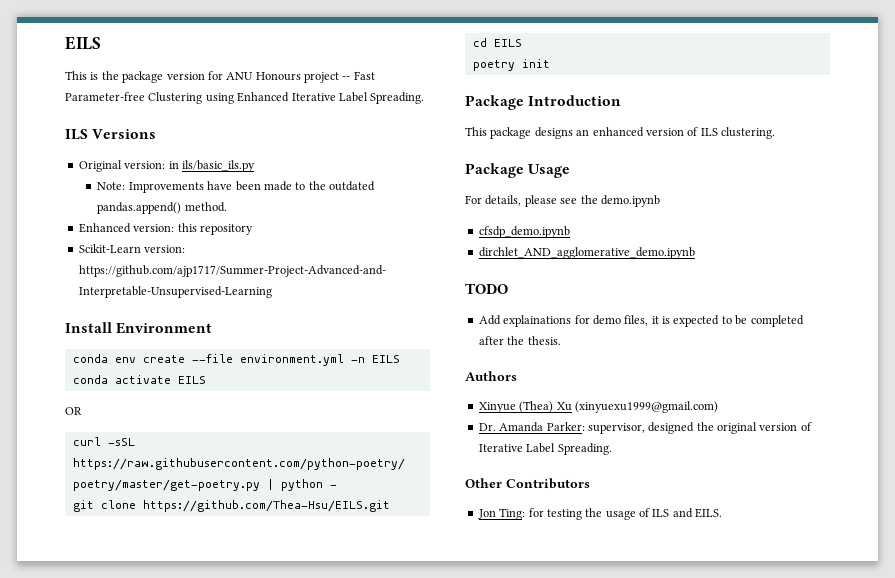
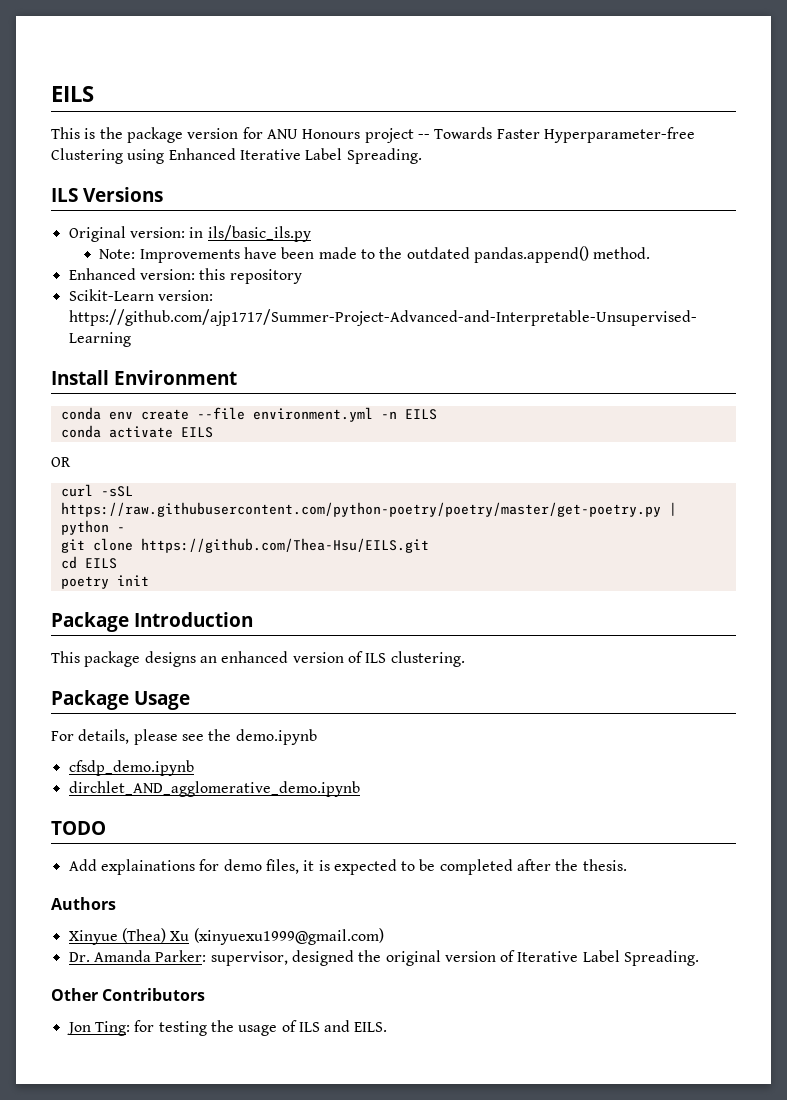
[353,71,375,80] [65,92,145,101] Fast Parameter-free -> [434,127,695,143] Towards Faster Hyperparameter-free

